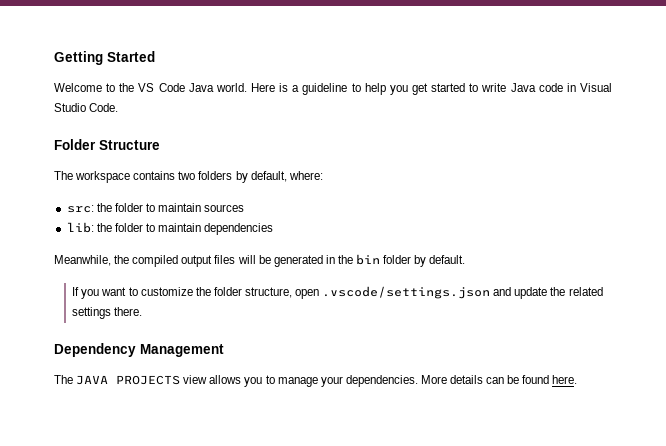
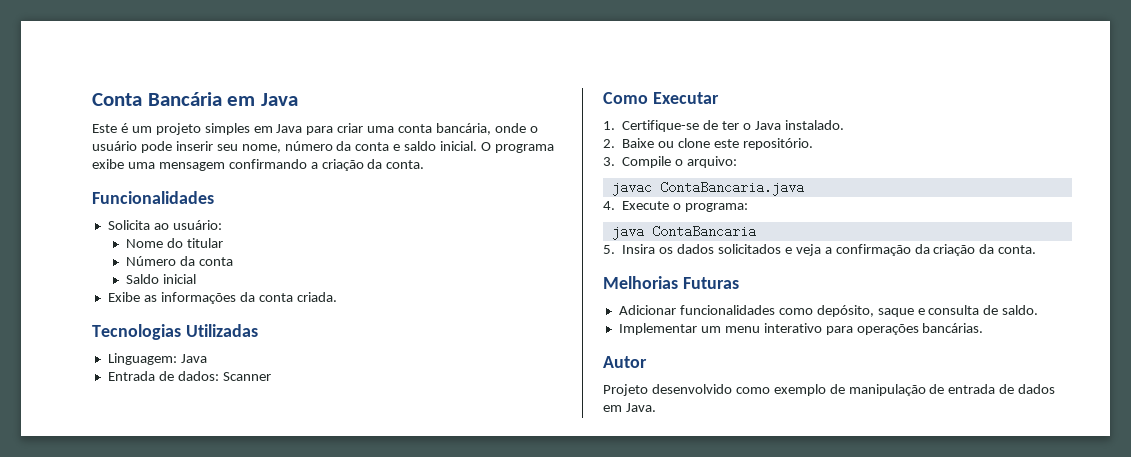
[54,51,155,65] [54,83,613,95] [54,103,119,112] [54,139,160,150] [54,171,323,183] [66,203,245,213] [66,222,274,235] [54,254,466,267] [72,286,603,299] [72,307,143,319] [54,343,224,357] [54,375,578,387] Getting Started // Welcome to the VS Code Java world. Here is a guideline to help you get started to write Java code in Visual Studio Code. // Folder Structure // The workspace contains two folders by default, where: // src: the folder to maintain sources // lib: the folder to maintain dependencies // Meanwhile, the compiled output files will be generated in the bin folder by default. // If you want to customize the folder structure, open .vscode/settings.json and update the related settings there. // Dependency Management // The JAVA PROJECTS view allows you to manage your dependencies. More details can be found here. -> [92,92,298,106] [92,123,538,135] [92,141,554,153] [92,159,425,171] [92,191,214,204] [107,220,222,230] [125,238,223,248] [125,256,233,266] [125,274,196,284] [107,292,337,304] [92,324,258,340] [107,353,207,365] [107,371,271,381] [603,92,719,104] [603,120,844,132] [603,138,813,150] [603,156,738,168] [611,181,804,196] [603,201,749,212] [611,225,756,240] [603,244,1037,256] [603,276,739,289] [618,305,1039,317] [618,323,984,335] [603,356,647,368] [603,384,1056,396] [603,403,656,412] Conta Bancária em Java // Este é um projeto simples em Java para criar uma conta bancária, onde o usuário pode inserir seu nome, número da conta e saldo inicial. O programa exibe uma mensagem confirmando a criação da conta. // Funcionalidades // Solicita ao usuário: // Nome do titular // Número da conta // Saldo inicial // Exibe as informações da conta criada. // Tecnologias Utilizadas // Linguagem: Java // Entrada de dados: Scanner // Como Executar // 1. Certifique-se de ter o Java instalado. // 2. Baixe ou clone este repositório. // 3. Compile o arquivo: // javac ContaBancaria.java // 4. Execute o programa: // java ContaBancaria // 5. Insira os dados solicitados e veja a confirmação da criação da conta. // Melhorias Futuras // Adicionar funcionalidades como depósito, saque e consulta de saldo. // Implementar um menu interativo para operações bancárias. // Autor // Projeto desenvolvido como exemplo de manipulação de entrada de dados em Java.

